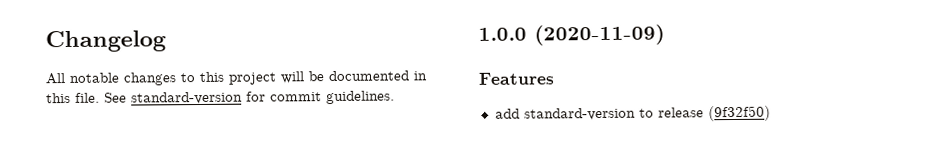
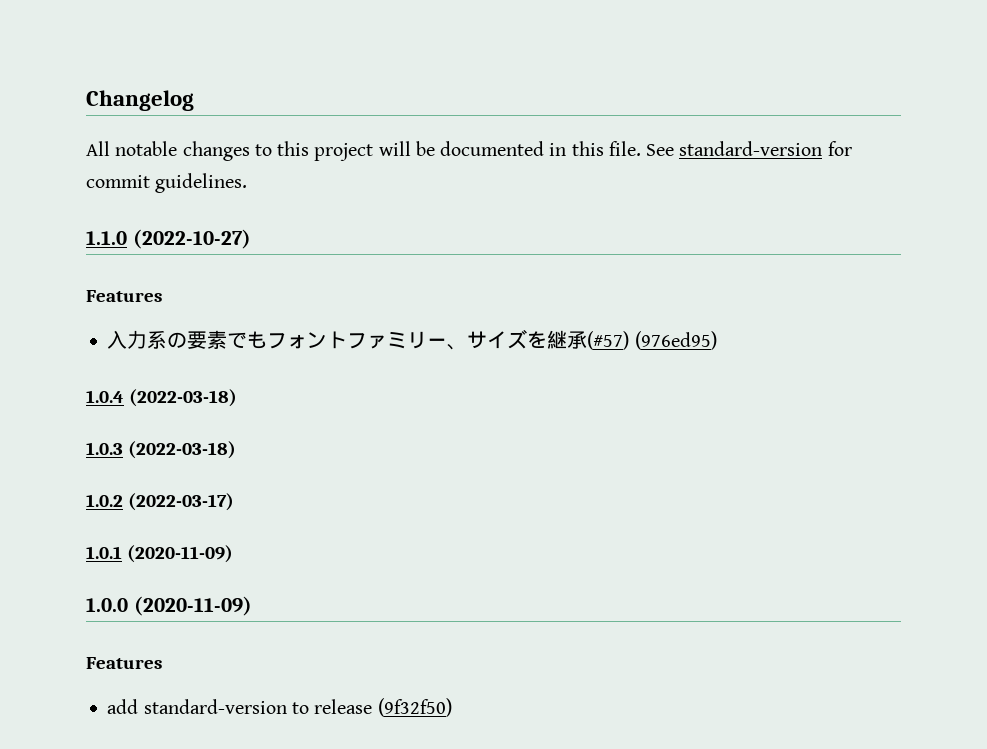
(395, 97) none -> [86,229,251,249] [86,290,162,302] [107,329,717,350] [86,389,238,407] [86,441,237,459] [86,493,235,511] [86,545,234,563] // 1.1.0 (2022-10-27) // Features // 入力系の要素でもフォントファミリー、サイズを継承(#57) (976ed95) // 1.0.4 (2022-03-18) // 1.0.3 (2022-03-18) // 1.0.2 (2022-03-17) // 1.0.1 (2020-11-09)

